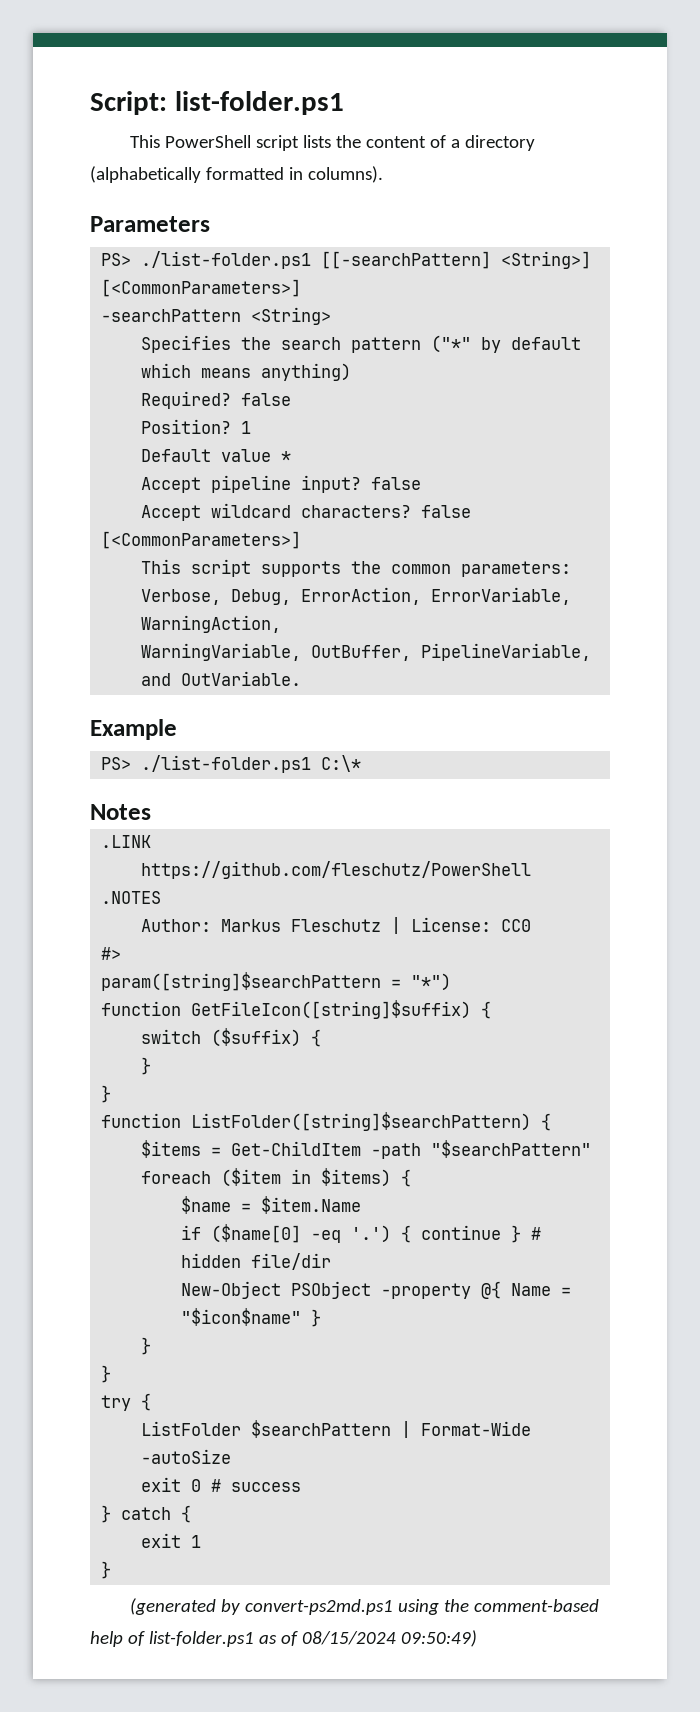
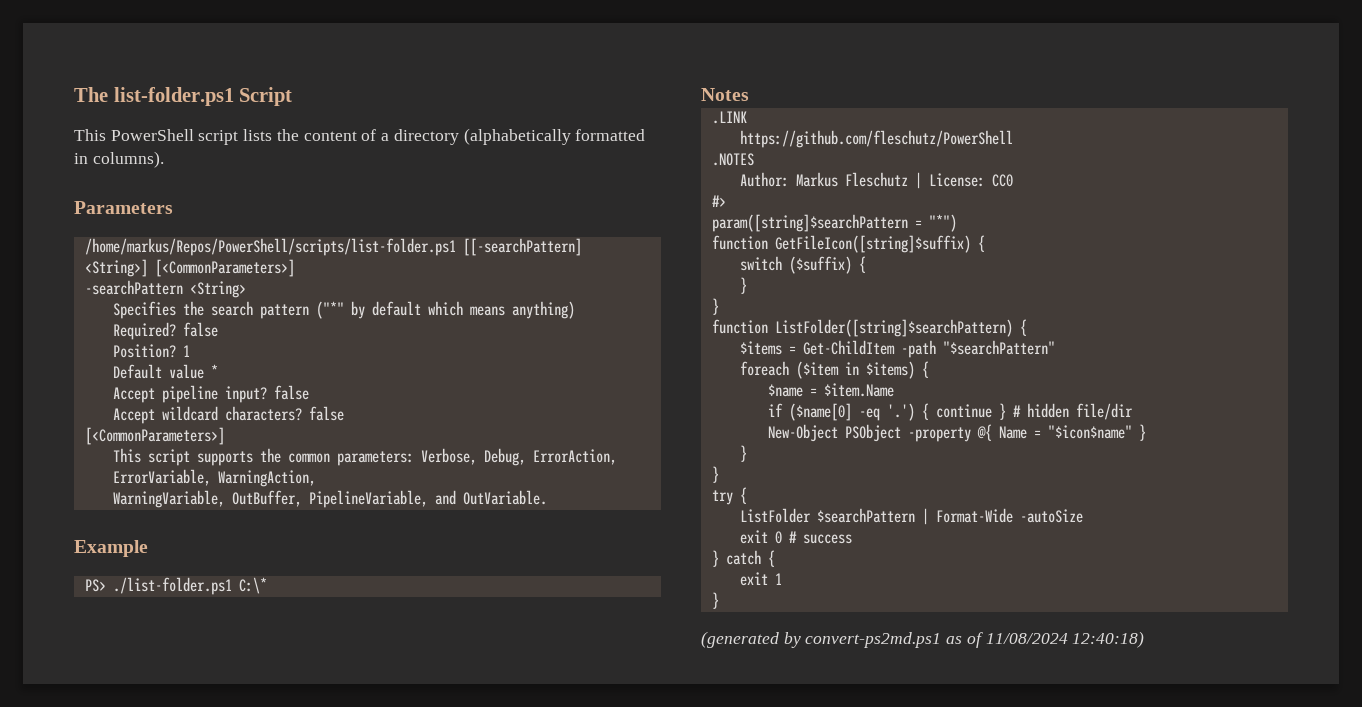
[90,91,344,115] Script: list-folder.ps1 -> [74,87,293,106] The list-folder.ps1 Script
[101,251,312,269] PS> ./list-folder.ps1 -> [84,238,456,256] /home/markus/Repos/PowerShell/scripts/list-folder.ps1
[398,1599,600,1615] [90,1630,477,1647] using the comment-based help of list-folder.ps1 as of 08/15/2024 09:50:49) -> [946,631,1145,648] as of 11/08/2024 12:40:18)

